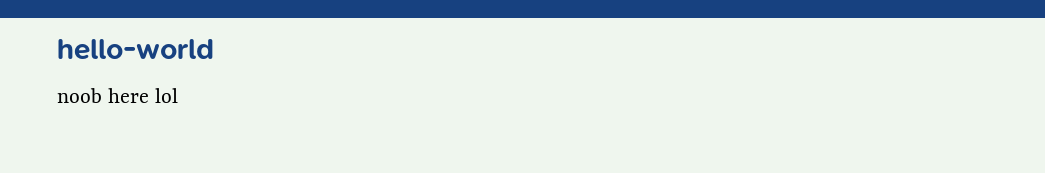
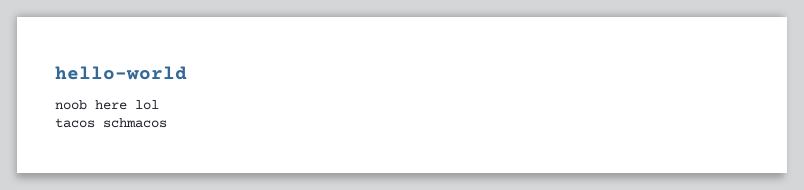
(179, 95) none -> [55,118,167,128] // tacos schmacos

